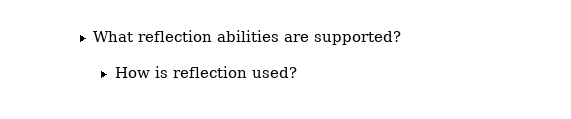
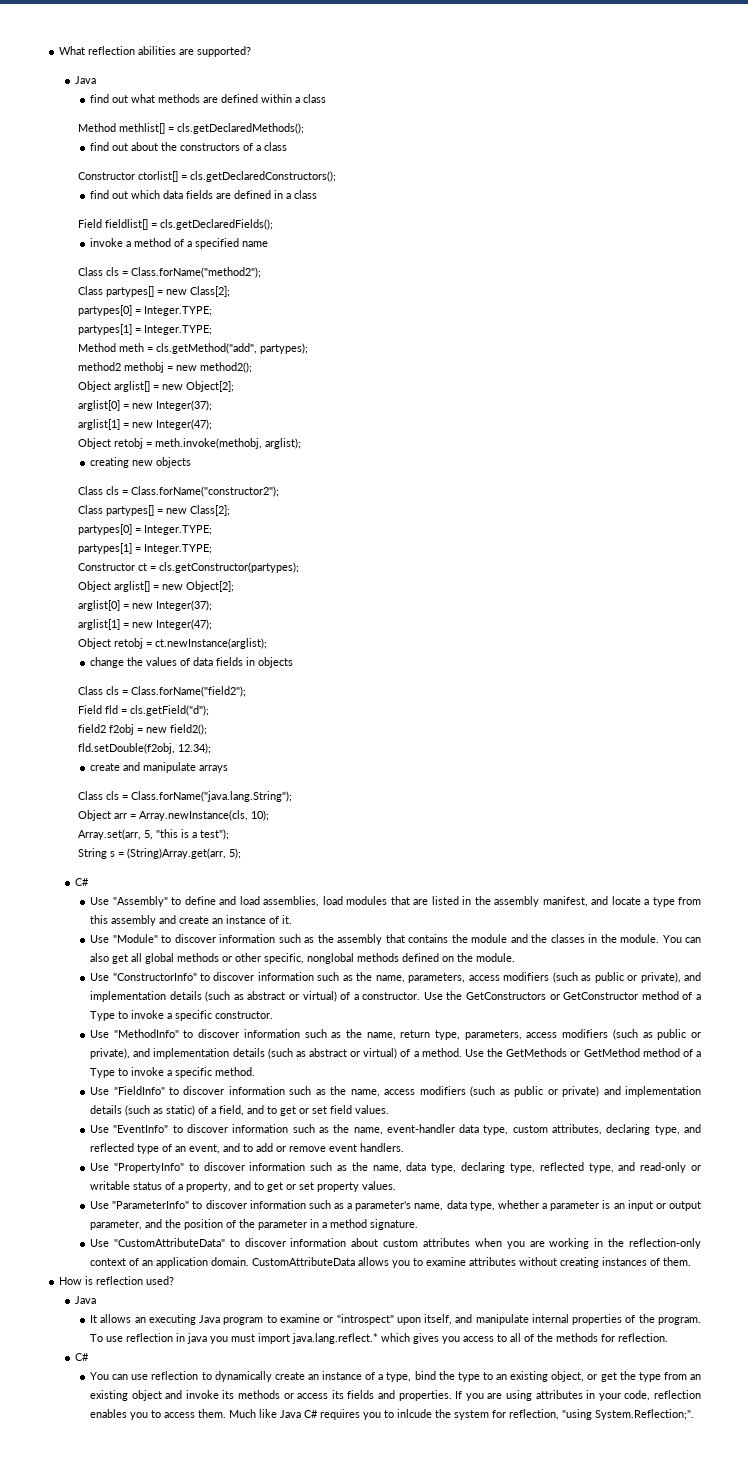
[114,66,297,78] How is reflection used? -> [74,76,96,84] [90,94,327,103] [77,123,304,134] [90,142,288,151] [77,171,336,182] [90,190,318,199] [77,219,273,230] [90,238,269,249] [77,267,261,278] [77,286,230,297] [77,305,212,316] [77,324,212,335] [77,343,308,354] [77,362,252,373] [77,381,234,392] [77,400,212,411] [77,419,212,430] [77,438,301,449] [90,457,192,468] [77,486,279,497] [77,505,230,516] [77,524,212,535] [77,543,212,554] [77,562,299,573] [77,581,234,592] [77,600,212,611] [77,619,212,630] [77,638,267,649] [90,657,294,668] [77,686,246,697] [77,705,209,716] [77,724,207,735] [77,743,211,754] [90,762,229,773] [77,791,292,802] [77,810,269,821] [77,829,229,840] [77,848,241,859] [74,878,89,886] [90,896,702,907] [90,915,293,926] [90,934,702,945] [90,953,516,964] [90,972,701,983] [90,991,701,1002] [90,1010,274,1021] [90,1029,701,1040] [90,1048,701,1059] [90,1067,256,1078] [90,1086,701,1097] [90,1105,390,1116] [90,1124,702,1135] [90,1143,405,1154] [90,1162,701,1173] [90,1181,397,1192] [90,1200,701,1211] [90,1219,419,1230] [90,1238,702,1249] [90,1257,692,1268] [59,1276,175,1285] [74,1296,96,1304] [90,1314,702,1325] [90,1333,669,1344] [74,1353,89,1361] [90,1371,701,1382] [90,1390,701,1401] [90,1409,695,1420] Java // find out what methods are defined within a class // Method methlist[] = cls.getDeclaredMethods(); // find out about the constructors of a class // Constructor ctorlist[] = cls.getDeclaredConstructors(); // find out which data fields are defined in a class // Field fieldlist[] = cls.getDeclaredFields(); // invoke a method of a specified name // Class cls = Class.forName("method2"); // Class partypes[] = new Class[2]; // partypes[0] = Integer.TYPE; // partypes[1] = Integer.TYPE; // Method meth = cls.getMethod("add", partypes); // method2 methobj = new method2(); // Object arglist[] = new Object[2]; // arglist[0] = new Integer(37); // arglist[1] = new Integer(47); // Object retobj = meth.invoke(methobj, arglist); // creating new objects // Class cls = Class.forName("constructor2"); // Class partypes[] = new Class[2]; // partypes[0] = Integer.TYPE; // partypes[1] = Integer.TYPE; // Constructor ct = cls.getConstructor(partypes); // Object arglist[] = new Object[2]; // arglist[0] = new Integer(37); // arglist[1] = new Integer(47); // Object retobj = ct.newInstance(arglist); // change the values of data fields in objects // Class cls = Class.forName("field2"); // Field fld = cls.getField("d"); // field2 f2obj = new field2(); // fld.setDouble(f2obj, 12.34); // create and manipulate arrays // Class cls = Class.forName("java.lang.String"); // Object arr = Array.newInstance(cls, 10); // Array.set(arr, 5, "this is a test"); // String s = (String)Array.get(arr, 5); // C# // Use "Assembly" to define and load assemblies, load modules that are listed in the assembly manifest, and locate a type from this assembly and create an instance of it. // Use "Module" to discover information such as the assembly that contains the module and the classes in the module. You can also get all global methods or other specific, nonglobal methods defined on the module. // Use "ConstructorInfo" to discover information such as the name, parameters, access modifiers (such as public or private), and implementation details (such as abstract or virtual) of a constructor. Use the GetConstructors or GetConstructor method of a Type to invoke a specific constructor. // Use "MethodInfo" to discover information such as the name, return type, parameters, access modifiers (such as public or private), and implementation details (such as abstract or virtual) of a method. Use the GetMethods or GetMethod method of a Type to invoke a specific method. // Use "FieldInfo" to discover information such as the name, access modifiers (such as public or private) and implementation details (such as static) of a field, and to get or set field values. // Use "EventInfo" to discover information such as the name, event-handler data type, custom attributes, declaring type, and reflected type of an event, and to add or remove event handlers. // Use "PropertyInfo" to discover information such as the name, data type, declaring type, reflected type, and read-only or writable status of a property, and to get or set property values. // Use "ParameterInfo" to discover information such as a parameter's name, data type, whether a parameter is an input or output parameter, and the position of the parameter in a method signature. // Use "CustomAttributeData" to discover information about custom attributes when you are working in the reflection-only context of an application domain. CustomAttributeData allows you to examine attributes without creating instances of them. // How is reflection used? // Java // It allows an executing Java program to examine or "introspect" upon itself, and manipulate internal properties of the program. To use reflection in java you must import java.lang.reflect.* which gives you access to all of the methods for reflection. // C# // You can use reflection to dynamically create an instance of a type, bind the type to an existing object, or get the type from an existing object and invoke its methods or access its fields and properties. If you are using attributes in your code, reflection enables you to access them. Much like Java C# requires you to inlcude the system for reflection, "using System.Reflection;".

